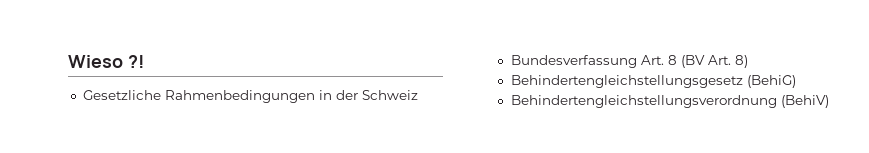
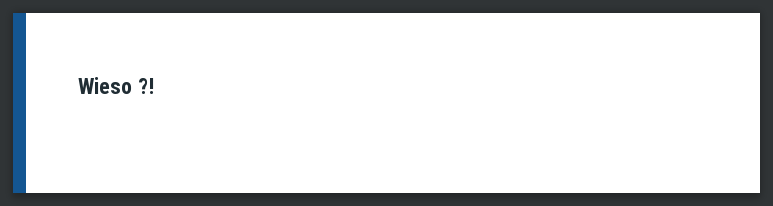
[82,90,418,103] [510,55,748,68] [510,75,796,88] [510,95,829,108] // Gesetzliche Rahmenbedingungen in der Schweiz // Bundesverfassung Art. 8 (BV Art. 8) // Behindertengleichstellungsgesetz (BehiG) // Behindertengleichstellungsverordnung (BehiV) -> (154, 86) none

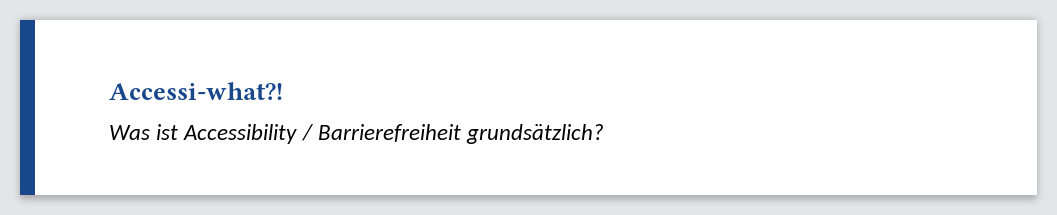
[78,77,154,94] Wieso ?! -> [109,82,283,100] [109,124,605,144] Accessi-what?! // Was ist Accessibility / Barrierefreiheit grundsätzlich?

